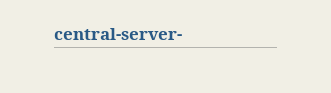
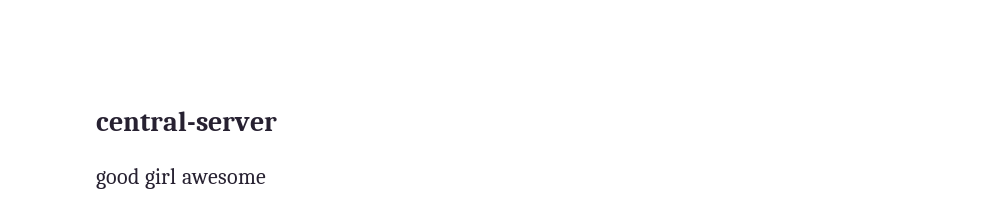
[54,28,182,40] central-server- -> [96,111,277,131] [96,168,266,189] central-server // good girl awesome

